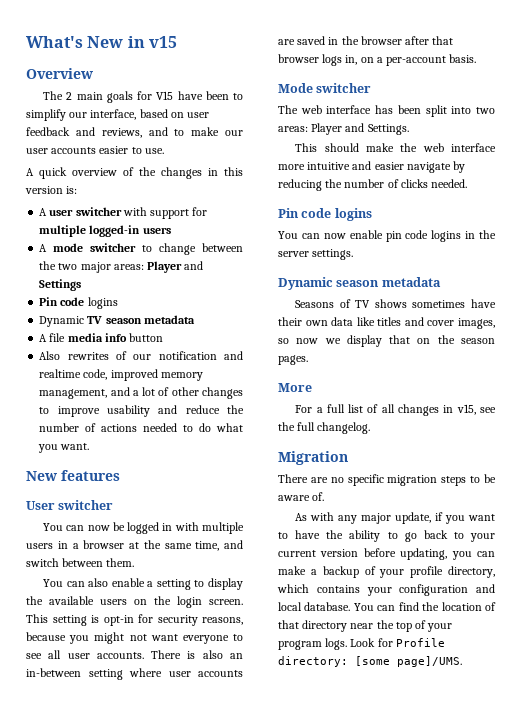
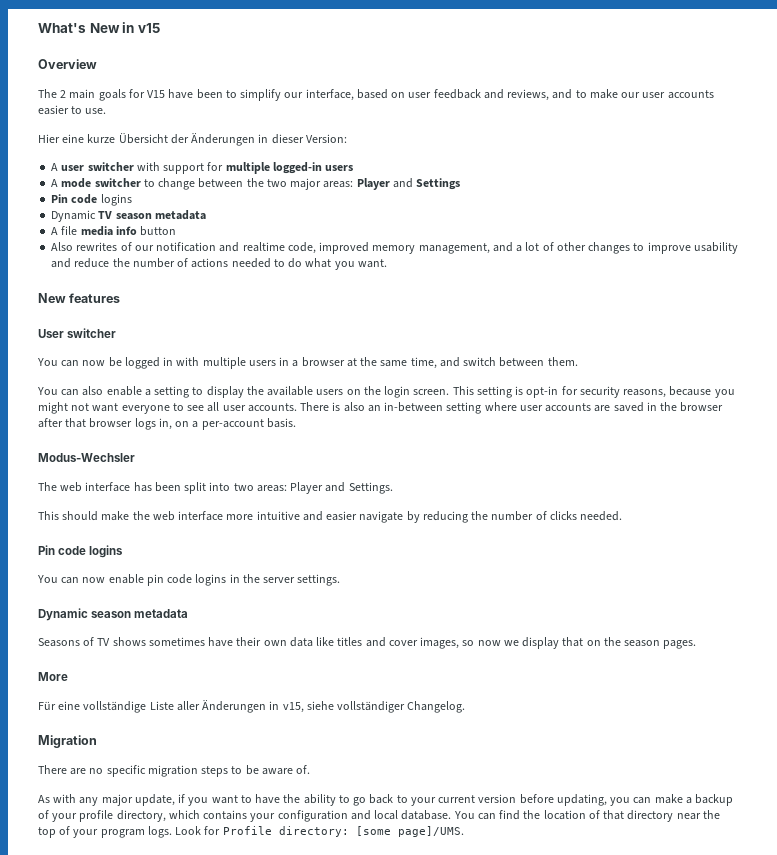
[26,167,243,179] [25,186,78,194] A quick overview of the changes in this version is: -> [38,133,347,146] Hier eine kurze Übersicht der Änderungen in dieser Version:
[278,83,372,93] Mode switcher -> [38,453,135,462] Modus-Wechsler
[295,404,496,416] [278,422,371,434] For a full list of all changes in v15, see the full changelog. -> [38,700,466,713] Für eine vollständige Liste aller Änderungen in v15, siehe vollständiger Changelog.

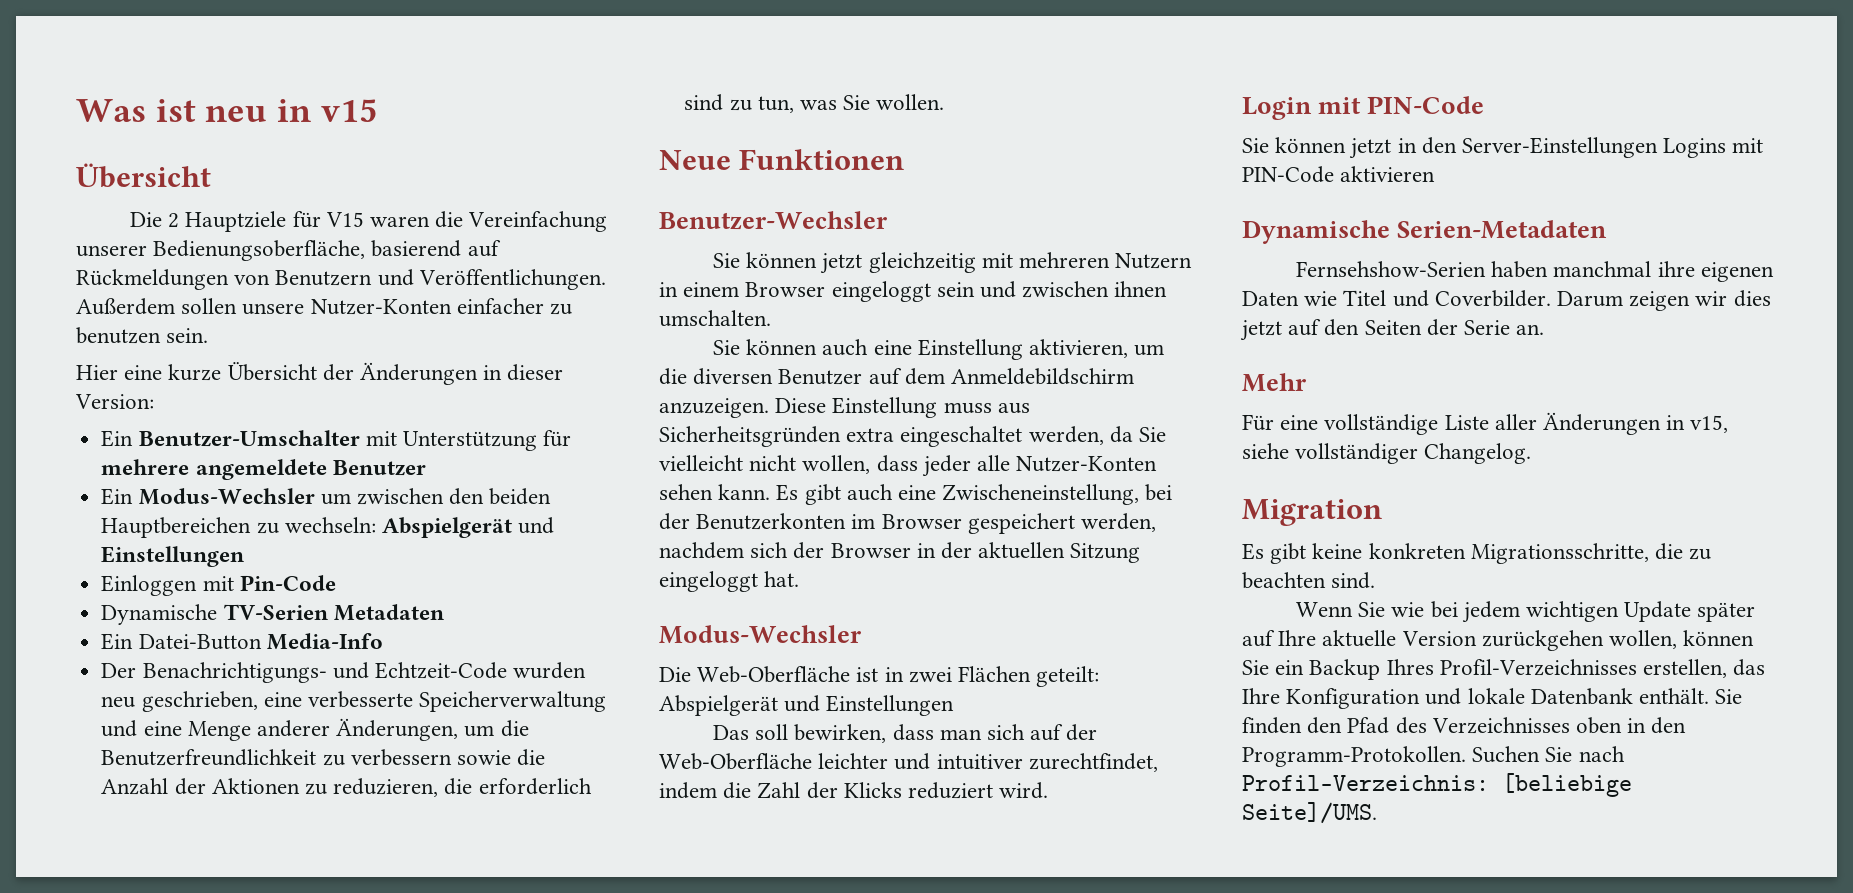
[38,23,120,33] What's New -> [76,99,268,122] Was ist neu
[38,59,97,69] [38,89,714,101] [38,105,107,115] Overview // The 2 main goals for V15 have been to simplify our interface, based on user feedback and reviews, and to make our user accounts easier to use. -> [76,163,211,188] [129,211,608,232] [76,240,501,261] [76,269,606,290] [76,298,573,315] [76,327,209,344] Übersicht // Die 2 Hauptziele für V15 waren die Vereinfachung unserer Bedienungsoberfläche, basierend auf Rückmeldungen von Benutzern und Veröffentlichungen. Außerdem sollen unsere Nutzer-Konten einfacher zu benutzen sein.
[51,162,354,174] [51,178,461,190] [51,194,132,206] [51,210,206,222] [51,226,177,236] [51,242,738,254] [51,258,387,270] [38,293,121,303] [38,328,117,338] [37,357,578,369] [37,386,735,398] [38,402,724,414] [38,418,296,430] [38,453,135,462] [38,482,393,494] [38,511,623,523] [38,545,124,558] [37,574,341,586] [38,608,189,621] [38,637,697,649] [38,672,68,681] A user switcher with support for multiple logged-in users // A mode switcher to change between the two major areas: Player and Settings // Pin code logins // Dynamic TV season metadata // A file media info button // Also rewrites of our notification and realtime code, improved memory management, and a lot of other changes to improve usability and reduce the number of actions needed to do what you want. // New features // User switcher // You can now be logged in with multiple users in a browser at the same time, and switch between them. // You can also enable a setting to display the available users on the login screen. This setting is opt-in for security reasons, because you might not want everyone to see all user accounts. There is also an in-between setting where user accounts are saved in the browser after that browser logs in, on a per-account basis. // Modus-Wechsler // The web interface has been split into two areas: Player and Settings. // This should make the web interface more intuitive and easier navigate by reducing the number of clicks needed. // Pin code logins // You can now enable pin code logins in the server settings. // Dynamic season metadata // Seasons of TV shows sometimes have their own data like titles and cover images, so now we display that on the season pages. // More -> [101,430,572,451] [101,459,426,480] [101,488,552,505] [101,517,555,538] [101,546,245,567] [101,575,336,596] [101,604,444,625] [101,633,383,650] [101,662,587,683] [101,691,607,712] [101,718,529,741] [101,749,546,766] [101,778,592,797] [684,94,945,113] [659,149,905,170] [659,211,888,230] [712,252,1193,274] [659,281,1168,302] [659,310,771,327] [712,339,1165,360] [659,368,1135,385] [659,397,1030,418] [659,426,1167,447] [659,455,1158,477] [659,484,1173,505] [659,513,1157,534] [659,542,1141,563] [659,571,800,592] [659,625,862,644] [659,666,1100,687] [659,695,955,716] [712,724,1098,743] [659,753,1158,772] [659,782,1049,799] [1242,96,1485,120] [1242,137,1764,159] [1242,166,1436,183] [1242,220,1608,244] [1295,261,1774,282] [1242,290,1771,311] [1240,319,1545,341] [1242,373,1307,392] Ein Benutzer-Umschalter mit Unterstützung für mehrere angemeldete Benutzer // Ein Modus-Wechsler um zwischen den beiden Hauptbereichen zu wechseln: Abspielgerät und Einstellungen // Einloggen mit Pin-Code // Dynamische TV-Serien Metadaten // Ein Datei-Button Media-Info // Der Benachrichtigungs- und Echtzeit-Code wurden neu geschrieben, eine verbesserte Speicherverwaltung und eine Menge anderer Änderungen, um die Benutzerfreundlichkeit zu verbessern sowie die Anzahl der Aktionen zu reduzieren, die erforderlich sind zu tun, was Sie wollen. // Neue Funktionen // Benutzer-Wechsler // Sie können jetzt gleichzeitig mit mehreren Nutzern in einem Browser eingeloggt sein und zwischen ihnen umschalten. // Sie können auch eine Einstellung aktivieren, um die diversen Benutzer auf dem Anmeldebildschirm anzuzeigen. Diese Einstellung muss aus Sicherheitsgründen extra eingeschaltet werden, da Sie vielleicht nicht wollen, dass jeder alle Nutzer-Konten sehen kann. Es gibt auch eine Zwischeneinstellung, bei der Benutzerkonten im Browser gespeichert werden, nachdem sich der Browser in der aktuellen Sitzung eingeloggt hat. // Modus-Wechsler // Die Web-Oberfläche ist in zwei Flächen geteilt: Abspielgerät und Einstellungen // Das soll bewirken, dass man sich auf der Web-Oberfläche leichter und intuitiver zurechtfindet, indem die Zahl der Klicks reduziert wird. // Login mit PIN-Code // Sie können jetzt in den Server-Einstellungen Logins mit PIN-Code aktivieren // Dynamische Serien-Metadaten // Fernsehshow-Serien haben manchmal ihre eigenen Daten wie Titel und Coverbilder. Darum zeigen wir dies jetzt auf den Seiten der Serie an. // Mehr
[38,765,311,777] [38,794,734,806] [38,810,720,822] [38,826,464,838] There are no specific migration steps to be aware of. // As with any major update, if you want to have the ability to go back to your current version before updating, you can make a backup of your profile directory, which contains your configuration and local database. You can find the location of that directory near the top of your program logs. Look for Profile directory: [some page]/UMS. -> [1242,543,1712,564] [1242,572,1376,589] [1295,601,1756,623] [1242,630,1755,651] [1242,659,1766,680] [1242,688,1743,709] [1242,717,1687,734] [1242,746,1625,767] [1242,773,1632,797] [1242,802,1377,824] Es gibt keine konkreten Migrationsschritte, die zu beachten sind. // Wenn Sie wie bei jedem wichtigen Update später auf Ihre aktuelle Version zurückgehen wollen, können Sie ein Backup Ihres Profil-Verzeichnisses erstellen, das Ihre Konfiguration und lokale Datenbank enthält. Sie finden den Pfad des Verzeichnisses oben in den Programm-Protokollen. Suchen Sie nach Profil-Verzeichnis: [beliebige Seite]/UMS.

